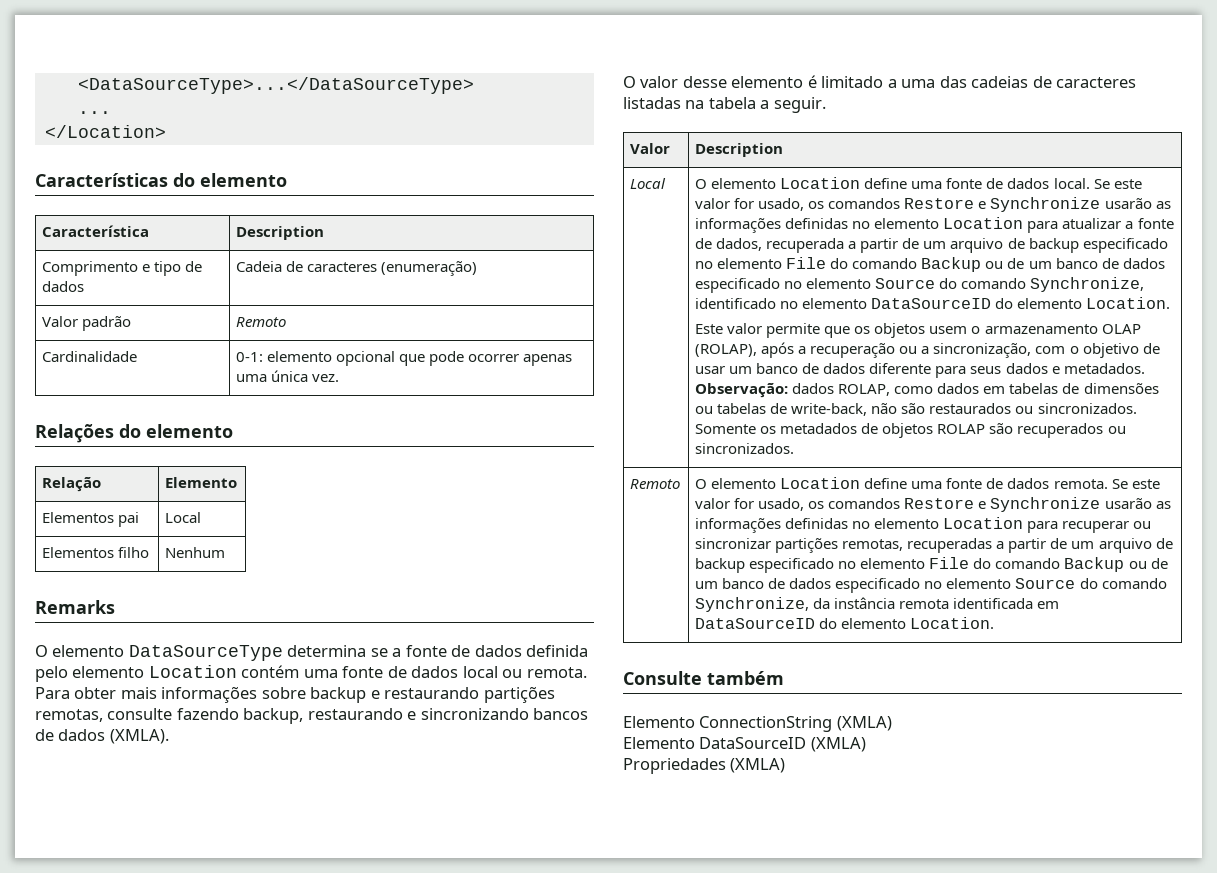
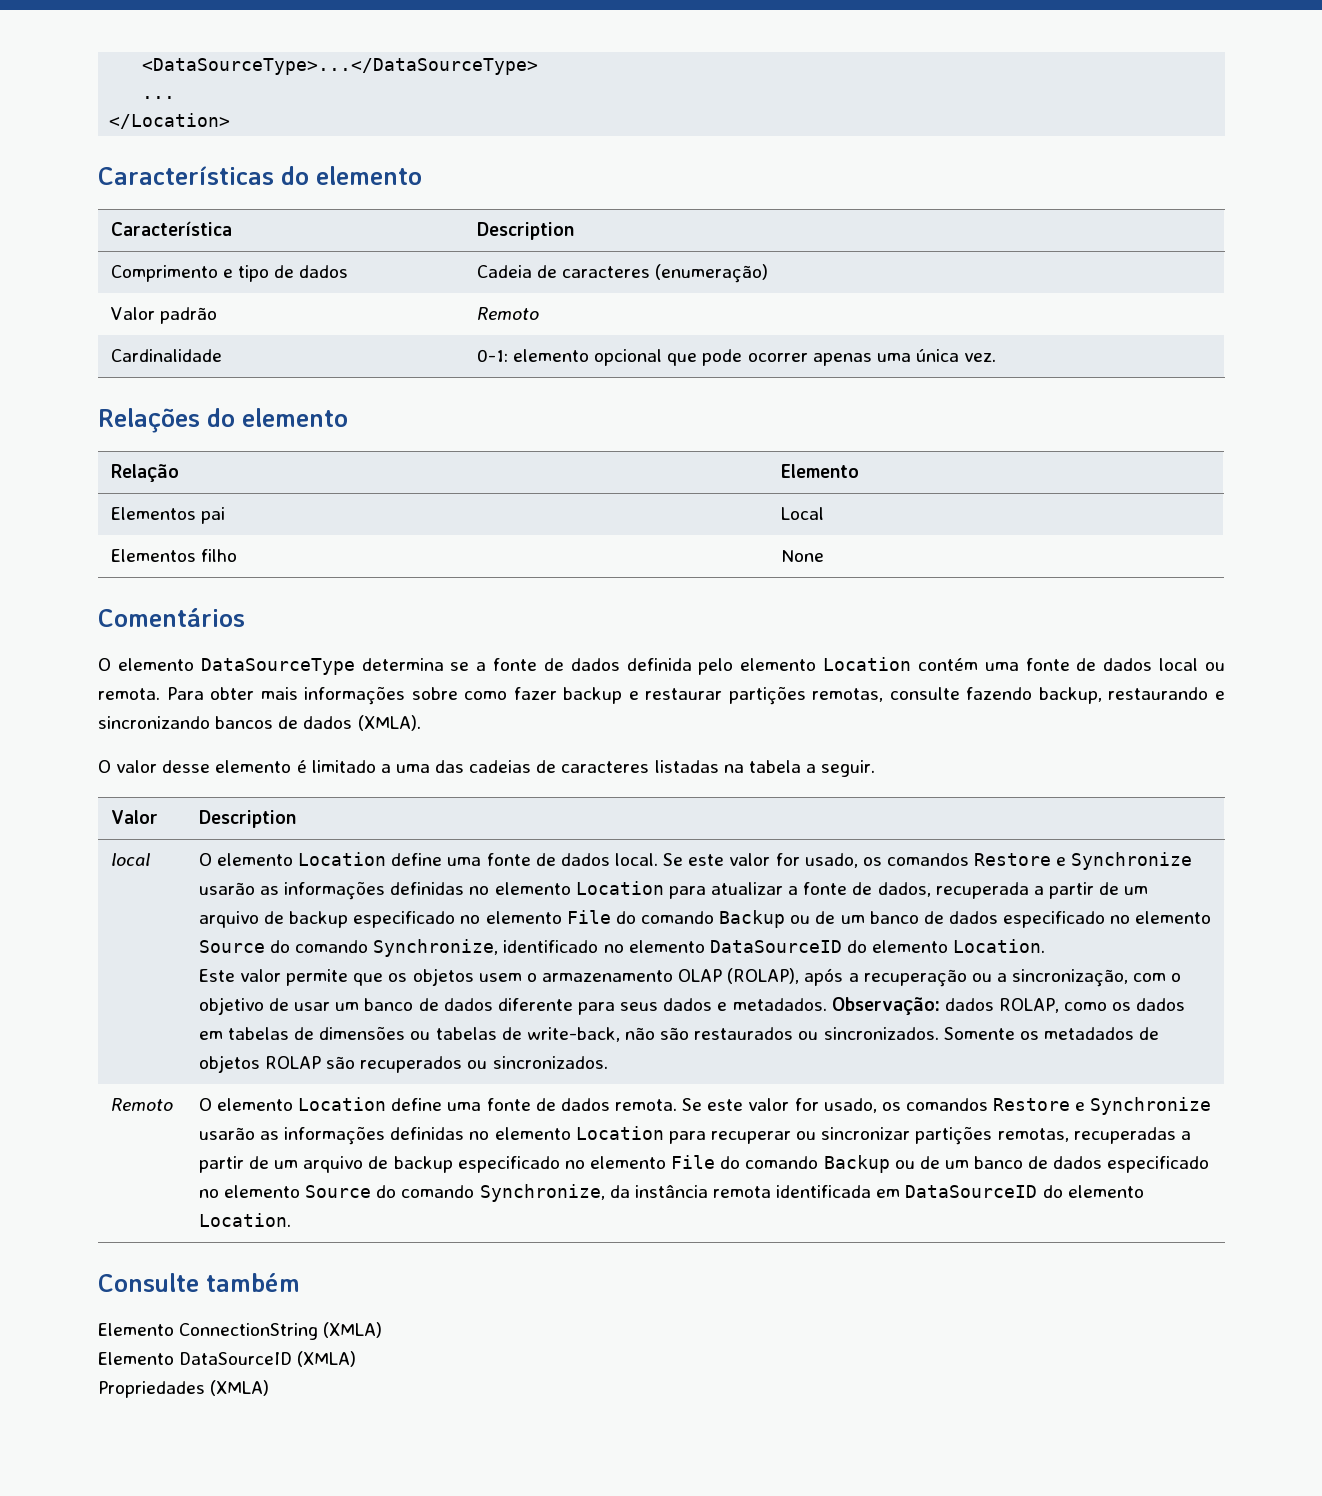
[165,547,226,558] [35,600,115,614] Nenhum // Remarks -> [780,550,824,562] [98,608,245,627] None // Comentários
(306, 693) none -> [464,687,557,700] como fazer
[384,687,480,699] restaurando -> [645,688,723,700] restaurar
[630,178,667,189] Local -> [110,853,150,866] local
(934, 390) none -> [1112,1002,1132,1011] os

